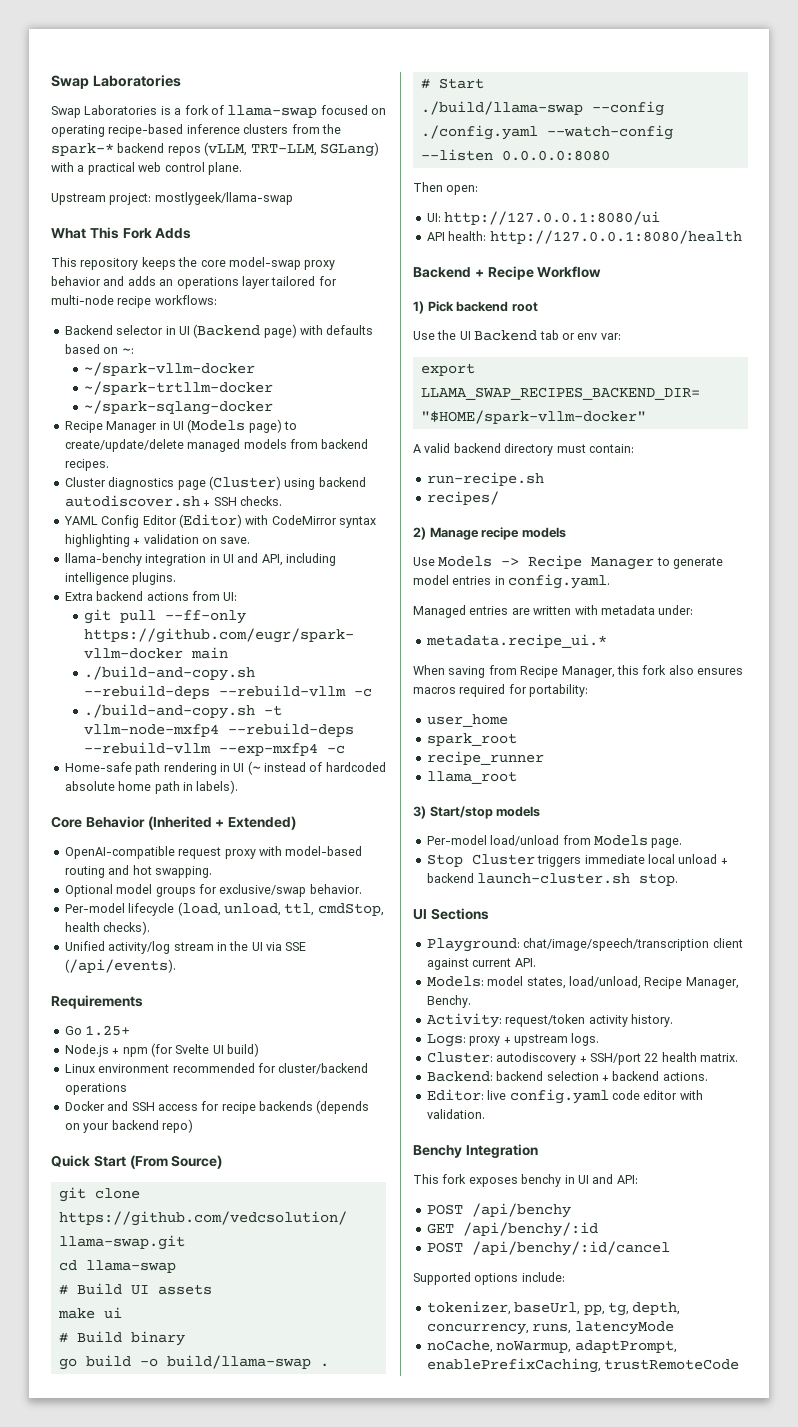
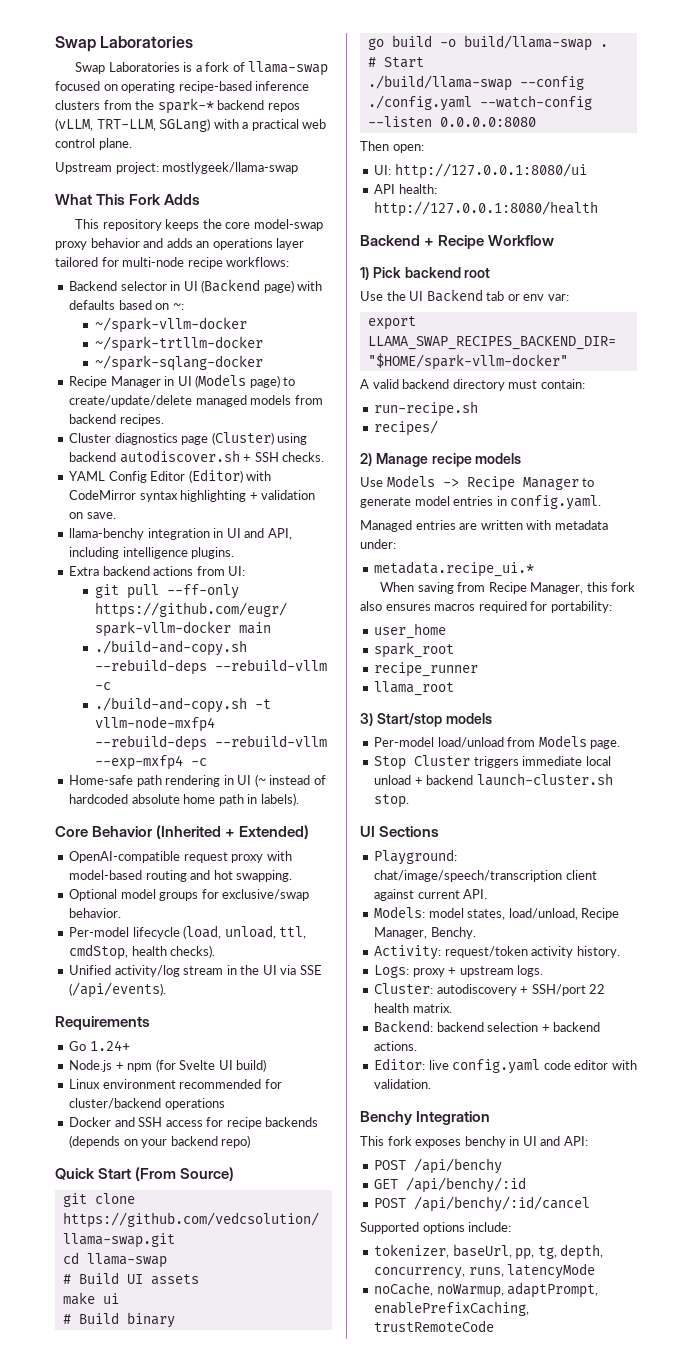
[85,1025,131,1036] 1.25+ -> [89,1040,130,1051] 1.24+

